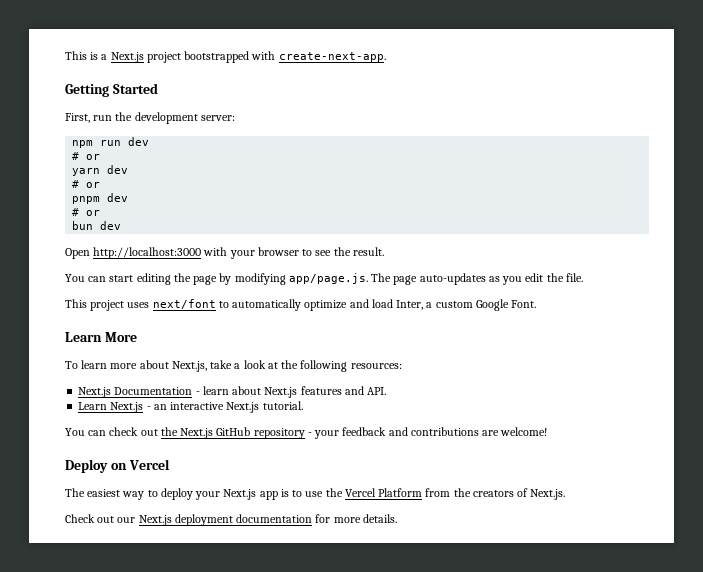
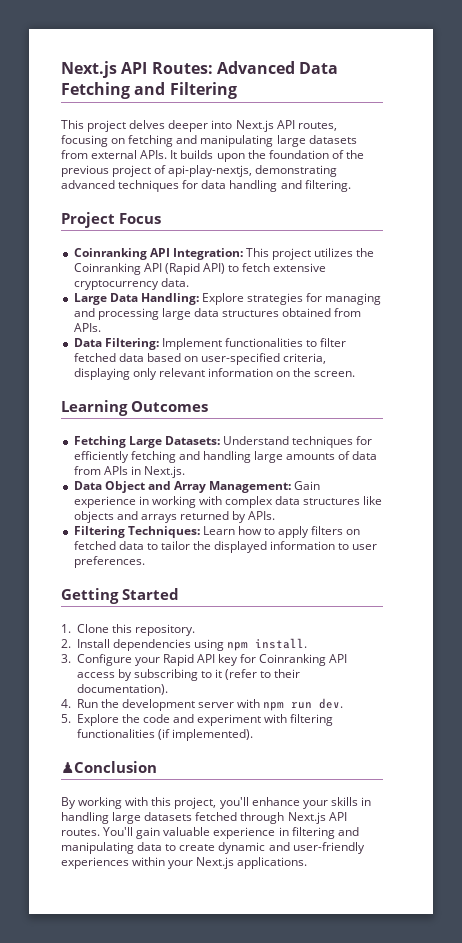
[65,51,386,63] [65,83,158,97] [65,112,235,124] [72,137,150,148] [72,152,101,160] [72,165,129,176] [72,180,101,188] [72,193,129,204] [72,208,101,216] [72,221,122,230] [65,247,384,259] [65,273,583,285] [65,299,537,311] [65,332,137,342] [65,360,402,372] [78,386,387,398] [78,401,303,413] [65,427,548,439] [65,459,170,473] [65,488,566,500] [65,514,397,526] This is a Next.js project bootstrapped with create-next-app. // Getting Started // First, run the development server: // npm run dev // # or // yarn dev // # or // pnpm dev // # or // bun dev // Open http://localhost:3000 with your browser to see the result. // You can start editing the page by modifying app/page.js. The page auto-updates as you edit the file. // This project uses next/font to automatically optimize and load Inter, a custom Google Font. // Learn More // To learn more about Next.js, take a look at the following resources: // Next.js Documentation - learn about Next.js features and API. // Learn Next.js - an interactive Next.js tutorial. // You can check out the Next.js GitHub repository - your feedback and contributions are welcome! // Deploy on Vercel // The easiest way to deploy your Next.js app is to use the Vercel Platform from the creators of Next.js. // Check out our Next.js deployment documentation for more details. -> [61,61,339,78] [61,82,237,99] [61,120,337,132] [61,135,357,147] [61,150,364,162] [61,165,338,177] [61,180,351,192] [61,212,161,228] [73,248,375,260] [73,263,327,275] [73,278,189,290] [73,293,382,305] [73,308,362,320] [73,323,101,332] [73,338,347,350] [73,353,327,365] [73,368,356,380] [61,400,208,416] [73,436,373,448] [73,451,378,463] [73,466,185,478] [73,481,321,493] [73,496,383,508] [73,511,276,523] [73,526,361,538] [73,541,378,553] [73,556,145,568] [61,588,179,604] [61,624,195,636] [61,638,308,651] [61,654,348,666] [76,669,301,681] [76,684,168,695] [61,698,344,711] [61,714,334,726] [76,729,253,741] [61,761,157,773] [61,797,371,809] [61,812,347,824] [61,827,359,839] [61,842,365,854] [61,857,308,869] Next.js API Routes: Advanced Data Fetching and Filtering // This project delves deeper into Next.js API routes, focusing on fetching and manipulating large datasets from external APIs. It builds upon the foundation of the previous project of api-play-nextjs, demonstrating advanced techniques for data handling and filtering. // Project Focus // Coinranking API Integration: This project utilizes the Coinranking API (Rapid API) to fetch extensive cryptocurrency data. // Large Data Handling: Explore strategies for managing and processing large data structures obtained from APIs. // Data Filtering: Implement functionalities to filter fetched data based on user-specified criteria, displaying only relevant information on the screen. // Learning Outcomes // Fetching Large Datasets: Understand techniques for efficiently fetching and handling large amounts of data from APIs in Next.js. // Data Object and Array Management: Gain experience in working with complex data structures like objects and arrays returned by APIs. // Filtering Techniques: Learn how to apply filters on fetched data to tailor the displayed information to user preferences. // Getting Started // 1. Clone this repository. // 2. Install dependencies using npm install. // 3. Configure your Rapid API key for Coinranking API access by subscribing to it (refer to their documentation). // 4. Run the development server with npm run dev. // 5. Explore the code and experiment with filtering functionalities (if implemented). // ♟Conclusion // By working with this project, you'll enhance your skills in handling large datasets fetched through Next.js API routes. You'll gain valuable experience in filtering and manipulating data to create dynamic and user-friendly experiences within your Next.js applications.

